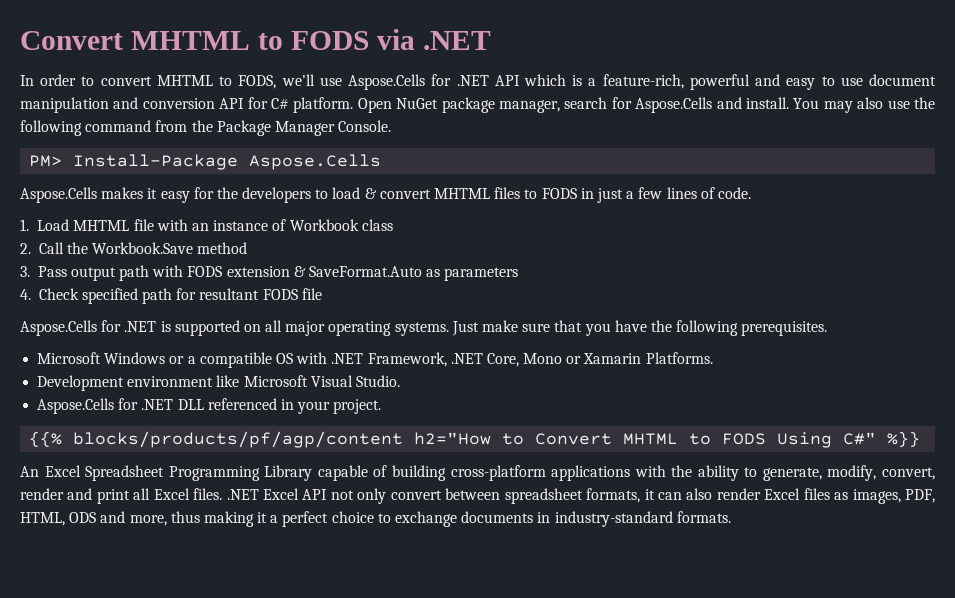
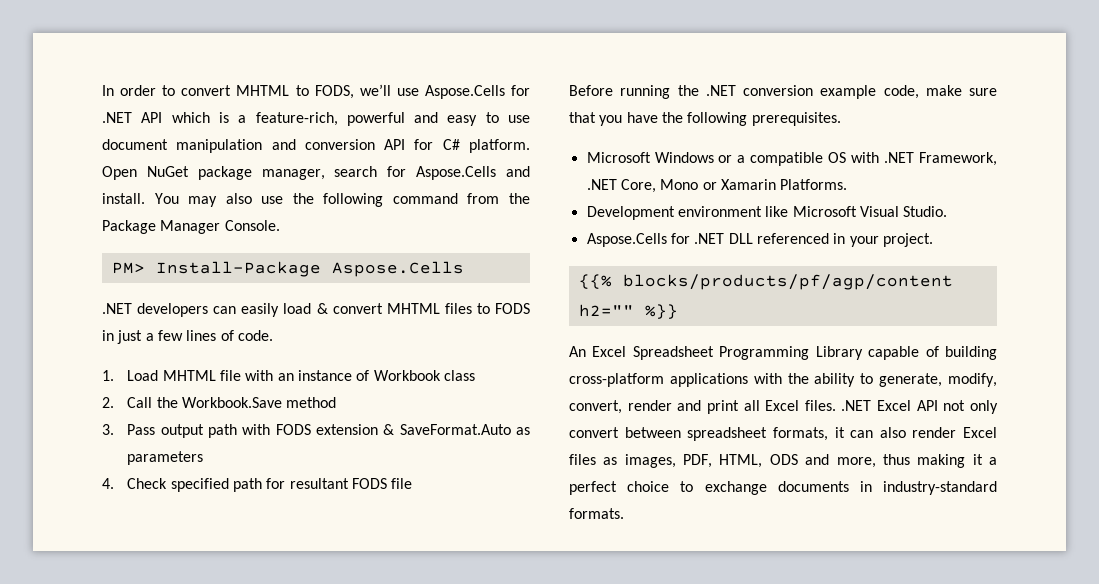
[20,29,491,50] Convert MHTML to FODS via .NET // -> (102, 90) none
[20,187,329,203] Aspose.Cells makes it easy for the developers to -> [102,303,280,317] .NET developers can easily
[20,320,479,336] Aspose.Cells for .NET is supported on all major operating systems. Just -> [569,85,919,99] Before running the .NET conversion example code,
[414,432,877,448] h2="How to Convert MHTML to FODS Using C#" -> [578,304,634,317] h2=""

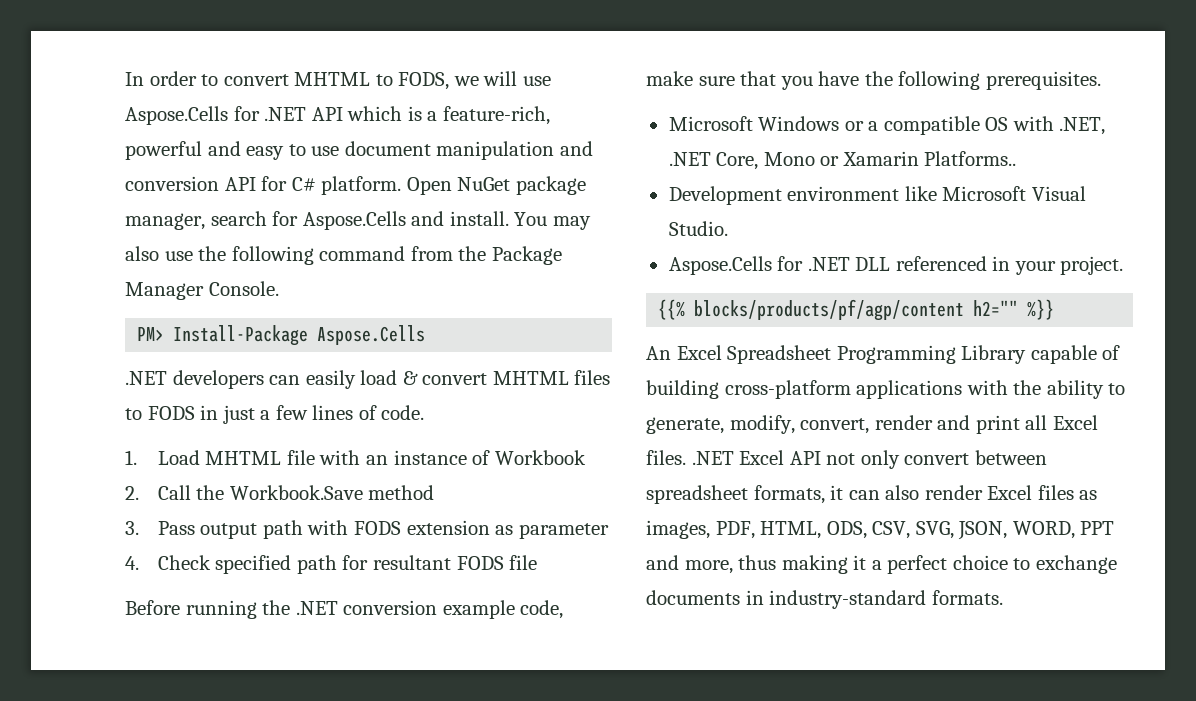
[359,84,391,96] we’ll -> [453,71,518,86] we will
[444,370,476,381] class -> (586, 457) none
[383,424,530,435] [127,451,204,465] & SaveFormat.Auto as parameters -> [495,523,609,539] as parameter
[884,152,997,166] .NET Framework, -> [1059,117,1106,135] .NET,
[780,179,848,190] Platforms. -> [924,151,1017,166] Platforms..
[769,454,798,465] ODS -> [826,521,1115,540] ODS, CSV, SVG, JSON, WORD, PPT

